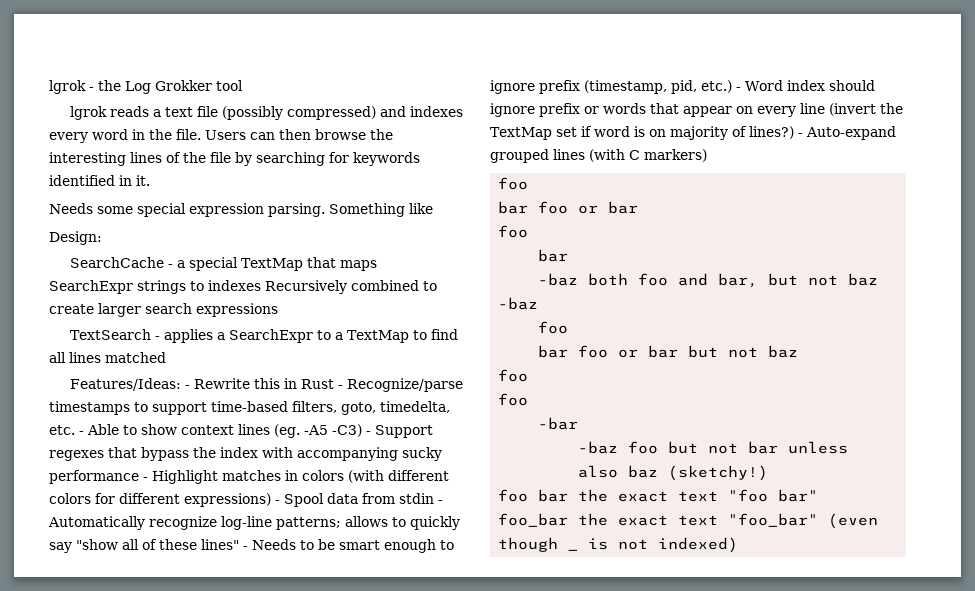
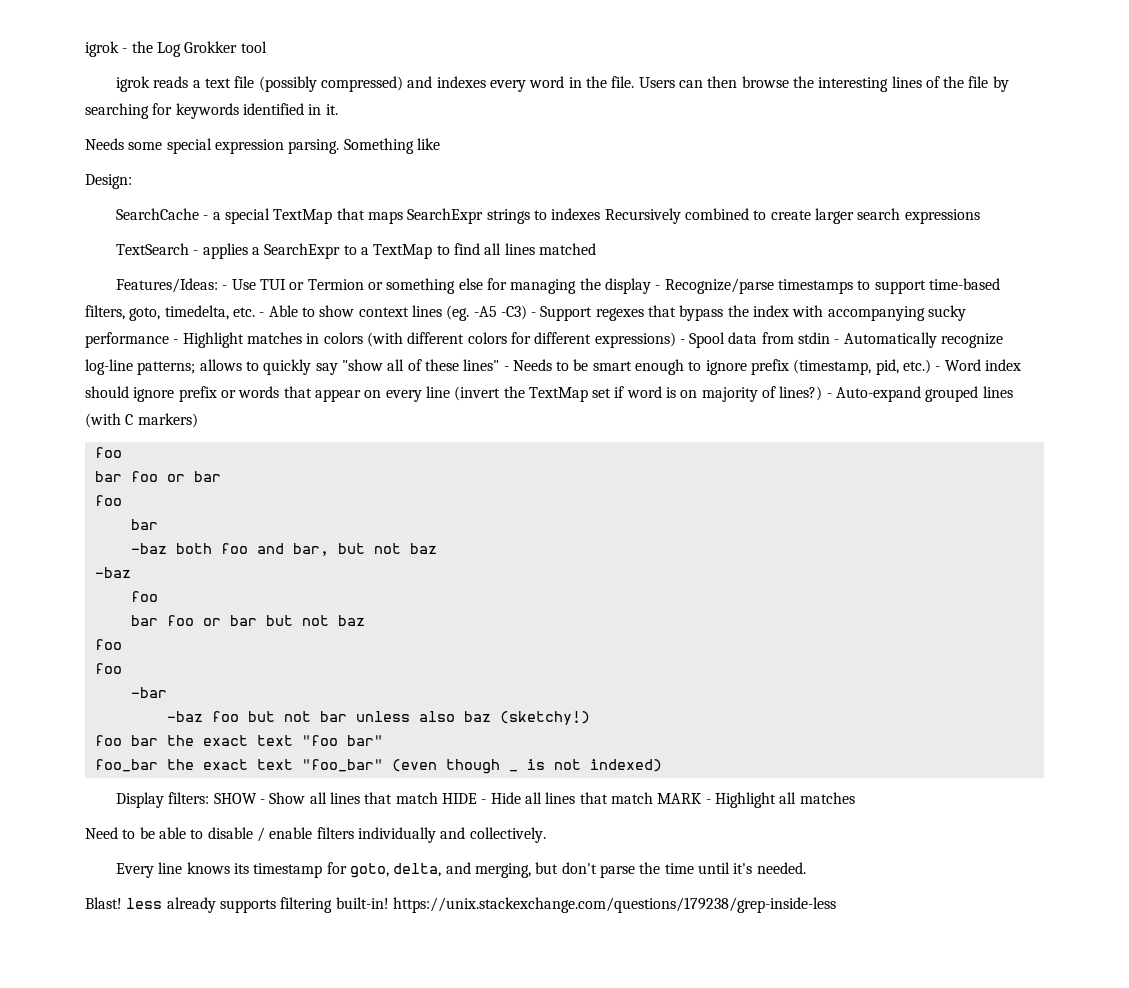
[49,80,86,94] lgrok -> [85,41,119,57] igrok
[70,106,108,120] lgrok -> [116,76,151,92] igrok
[194,378,335,389] Rewrite this in Rust -> [231,278,651,294] Use TUI or Termion or something else for managing the display
(739, 545) none -> [116,792,855,808] [85,827,546,843] [116,862,806,878] [85,897,836,913] // Display filters: SHOW - Show all lines that match HIDE - Hide all lines that match MARK - Highlight all matches // Need to be able to disable / enable filters individually and collectively. // Every line knows its timestamp for goto, delta, and merging, but don't parse the time until it's needed. // Blast! less already supports filtering built-in! https://unix.stackexchange.com/questions/179238/grep-inside-less

